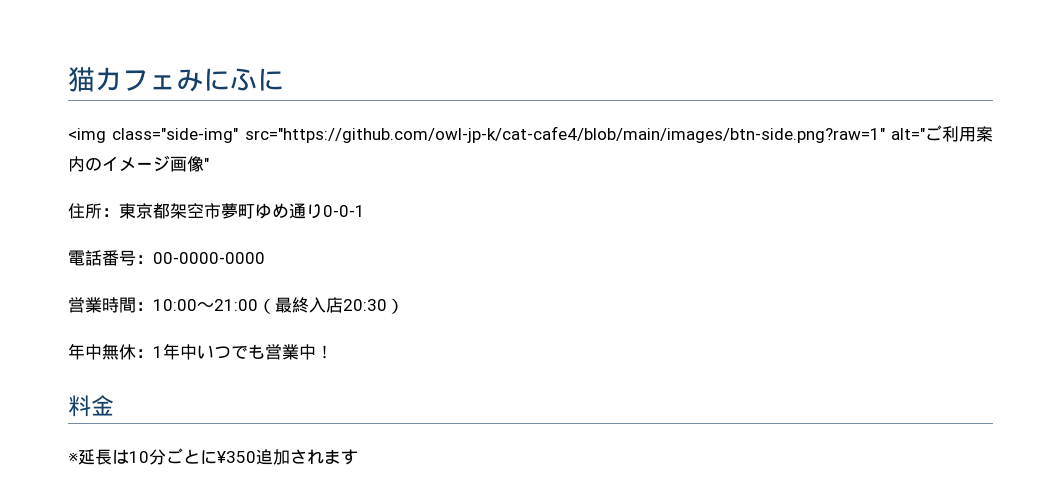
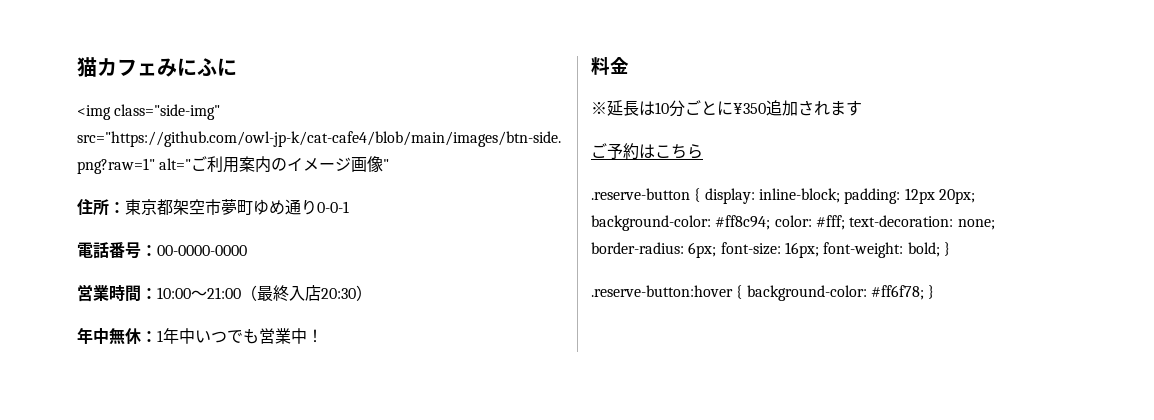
(358, 457) none -> [591,143,703,160] [591,188,975,204] [591,215,995,231] [591,242,950,258] [591,285,935,301] // ご予約はこちら // .reserve-button { display: inline-block; padding: 12px 20px; background-color: #ff8c94; color: #fff; text-decoration: none; border-radius: 6px; font-size: 16px; font-weight: bold; } // .reserve-button:hover { background-color: #ff6f78; }

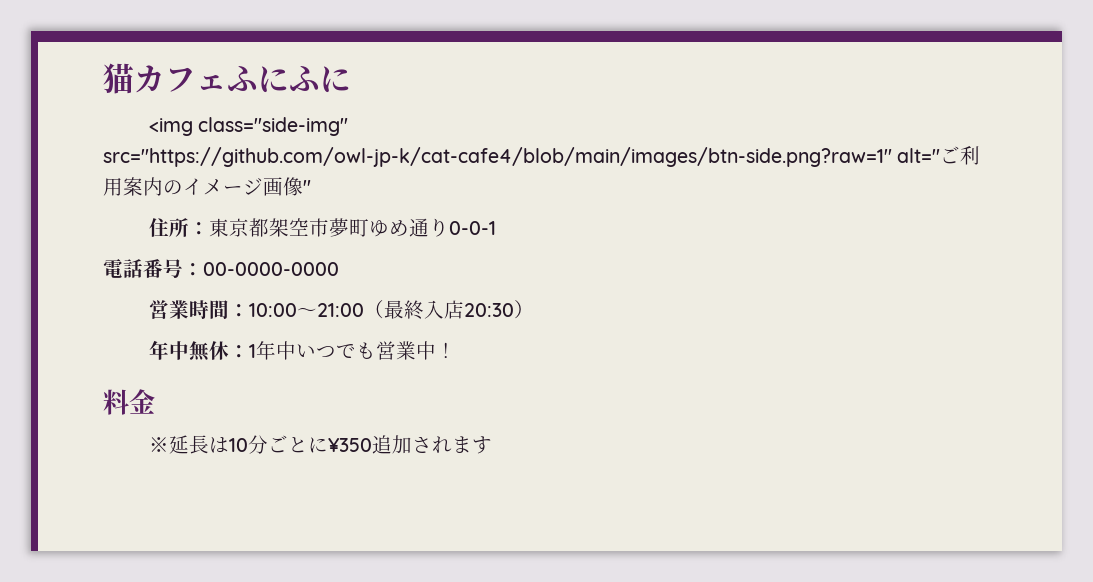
[157,58,177,77] み -> [227,66,258,92] ふ
[591,143,703,160] [591,188,975,204] [591,215,995,231] [591,242,950,258] [591,285,935,301] // ご予約はこちら // .reserve-button { display: inline-block; padding: 12px 20px; background-color: #ff8c94; color: #fff; text-decoration: none; border-radius: 6px; font-size: 16px; font-weight: bold; } // .reserve-button:hover { background-color: #ff6f78; } -> (492, 445) none

